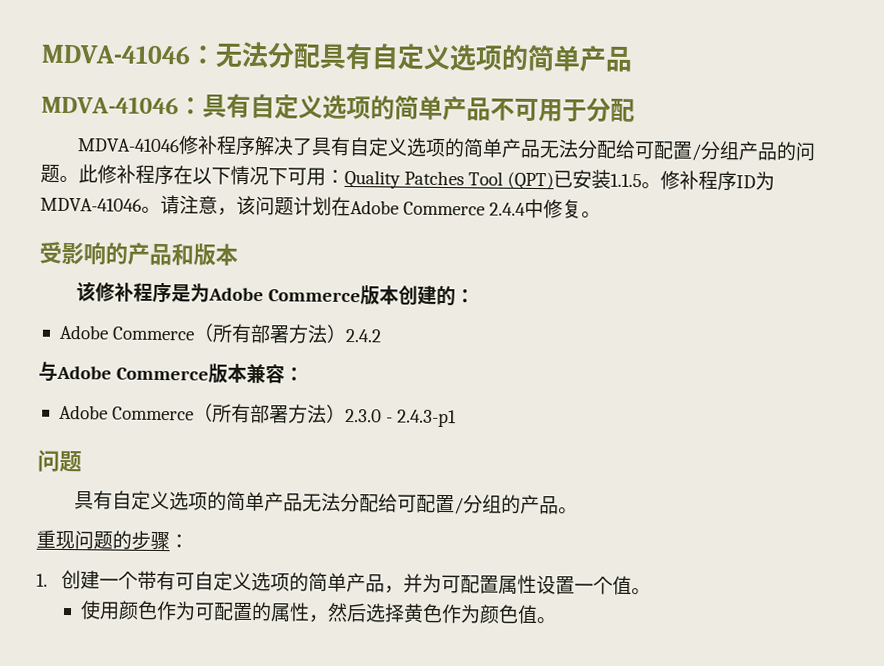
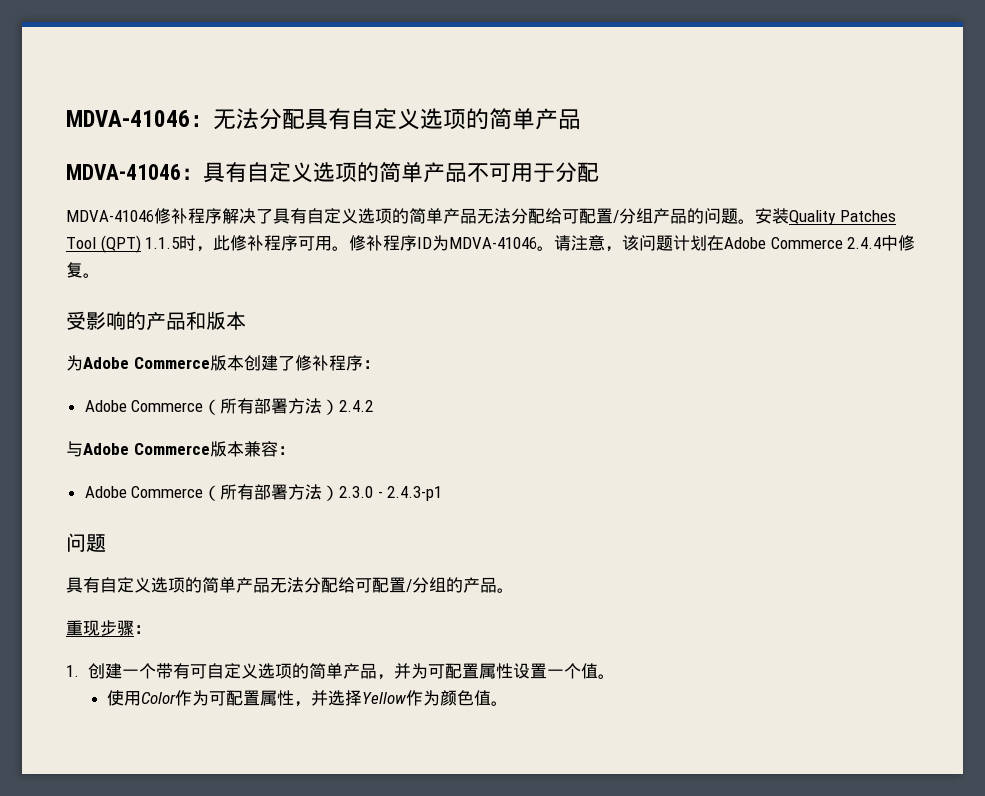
[78,164,643,191] 此修补程序在以下情况下可用：Quality Patches Tool (QPT)已安装1.1.5 -> [755,208,896,225] [66,235,333,253] 安装Quality Patches Tool (QPT) 1.1.5时，此修补程序可用
[75,281,191,304] 该修补程序是 -> (246, 320) none
[435,285,456,307] 的 -> [277,355,363,371] 了修补程序
[74,530,132,550] 问题的 -> (100, 628) none
[118,600,159,620] 颜色 -> [140,692,176,704] Color
[251,601,444,624] 的属性，然后选择黄色 -> [259,690,407,707] 属性，并选择Yellow

